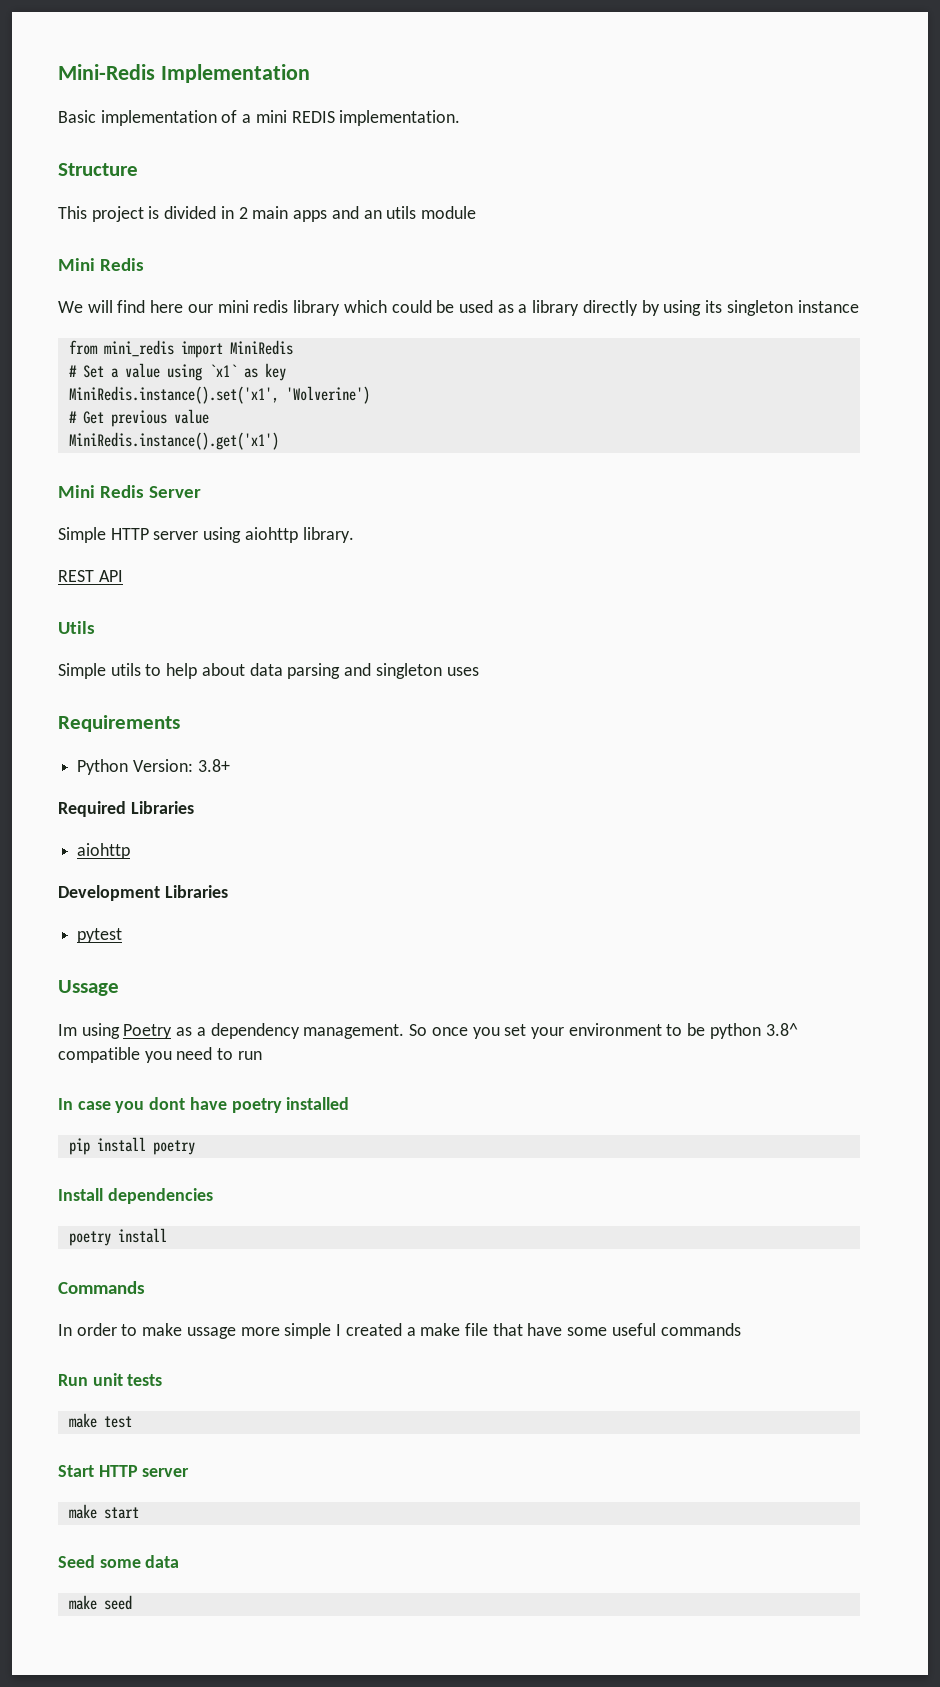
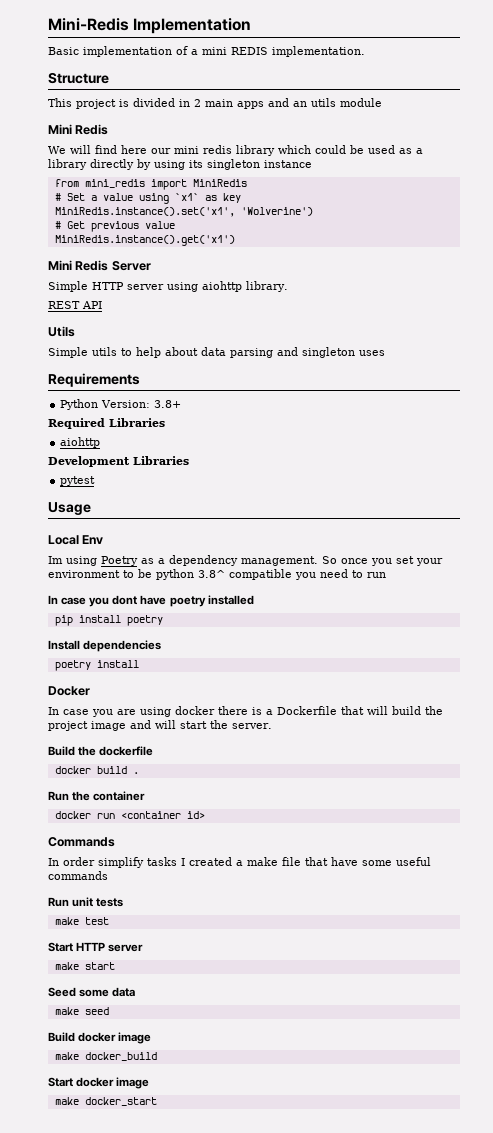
[58,980,119,996] Ussage -> [48,502,91,515] [48,535,104,545] Usage // Local Env
[58,1281,145,1294] [58,1323,332,1339] Commands // In order to make ussage more simple -> [48,686,90,696] [48,706,443,717] [48,720,272,731] [48,746,154,756] [54,766,139,774] [48,791,146,801] [54,811,205,819] [48,837,115,847] [48,857,177,868] Docker // In case you are using docker there is a Dockerfile that will build the project image and will start the server. // Build the dockerfile // docker build . // Run the container // docker run <container id> // Commands // In order simplify tasks
(132, 1602) none -> [48,1032,152,1044] [54,1052,157,1061] [48,1077,150,1089] [54,1097,157,1106] // Build docker image // make docker_build // Start docker image // make docker_start

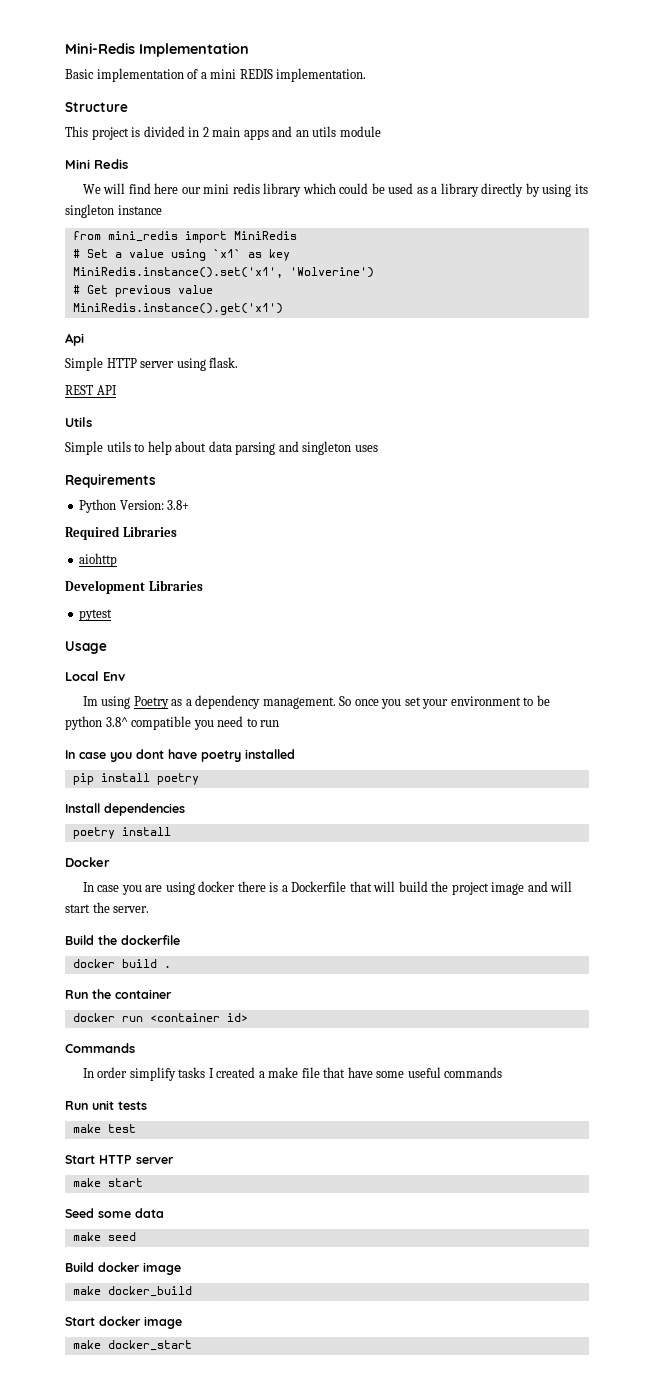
[48,260,151,271] Mini Redis Server -> [65,333,84,346] Api
[202,281,288,292] aiohttp library. -> [209,357,239,368] flask.

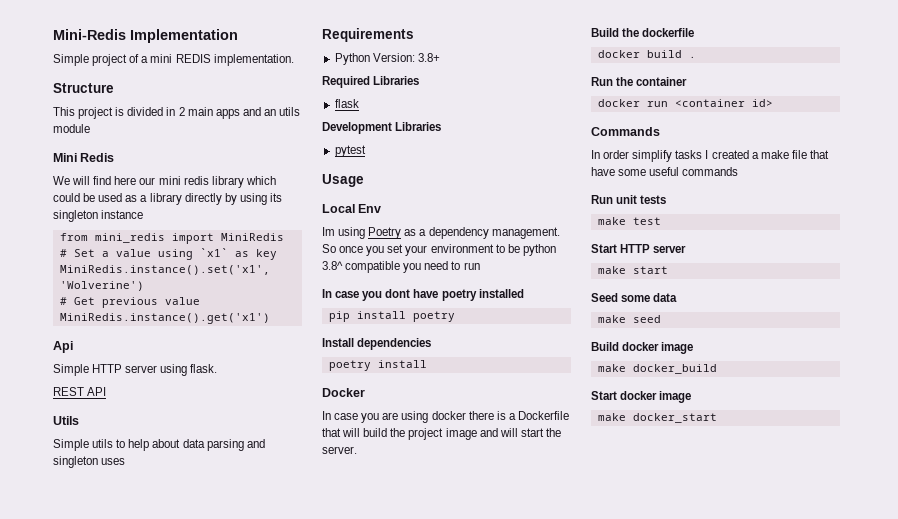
[65,68,184,82] Basic implementation -> [53,54,128,66] Simple project
[79,553,118,567] aiohttp -> [334,99,359,108] flask

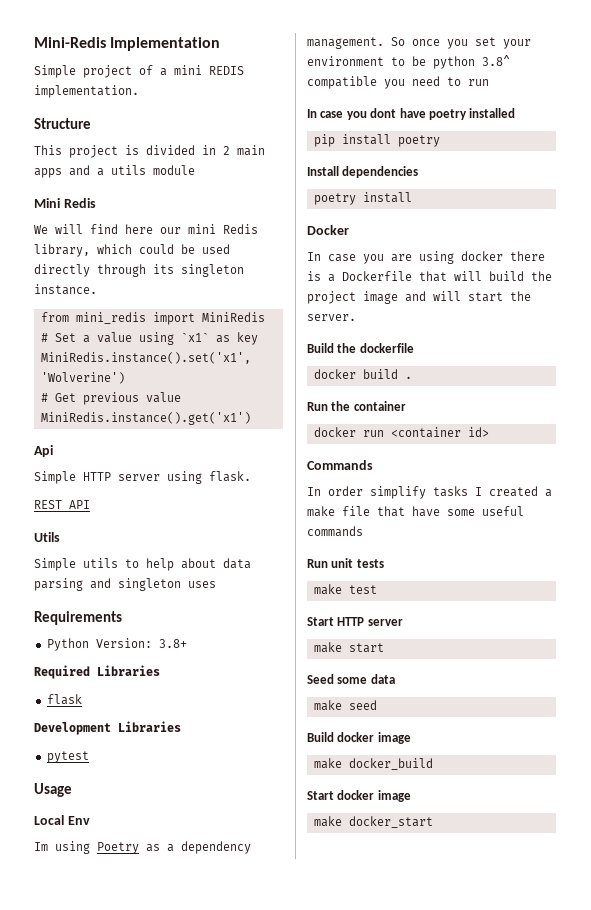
[263,109,276,116] an -> [97,168,104,176] a
[183,176,244,188] redis library -> [223,224,258,234] [34,244,90,257] Redis library,
[125,193,267,205] as a library directly by using -> [34,264,146,277] directly through
[101,210,144,219] instance -> [34,284,97,295] instance.

